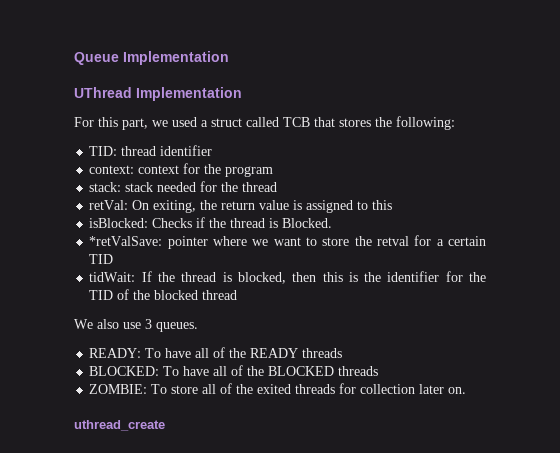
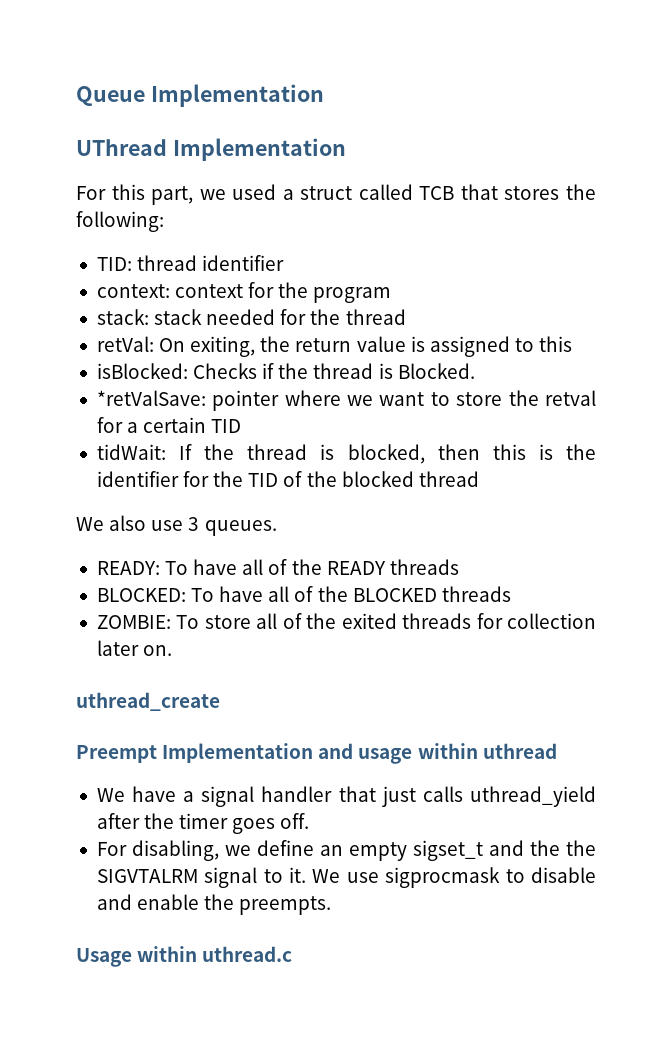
(165, 425) none -> [76,743,557,764] [96,786,596,807] [96,813,310,834] [96,840,596,861] [96,867,596,888] [96,894,332,915] [76,946,293,967] // Preempt Implementation and usage within uthread // We have a signal handler that just calls uthread_yield after the timer goes off. // For disabling, we define an empty sigset_t and the the SIGVTALRM signal to it. We use sigprocmask to disable and enable the preempts. // Usage within uthread.c

